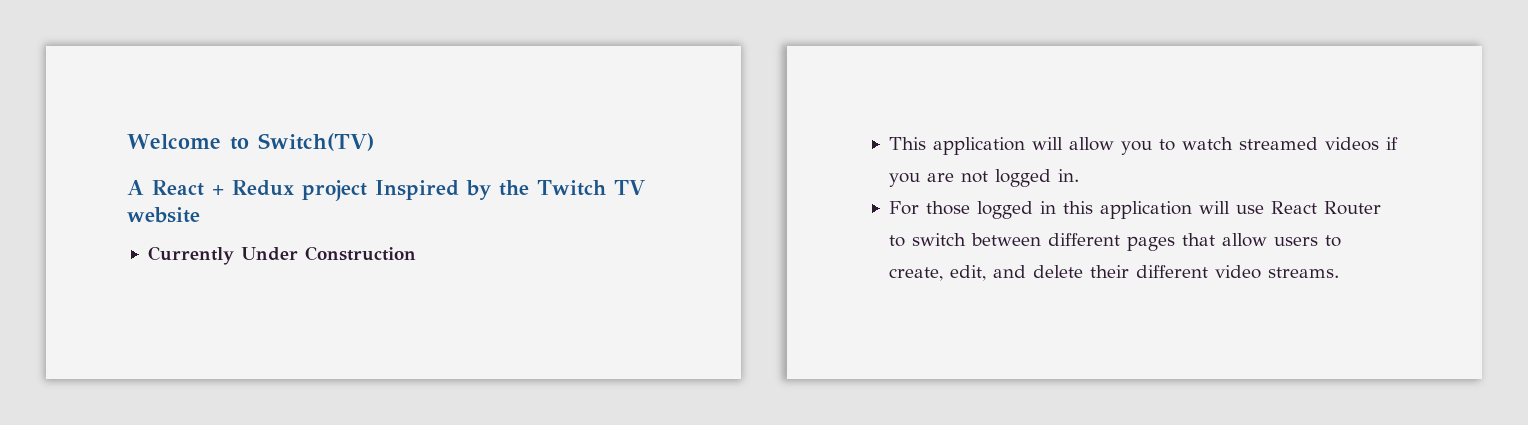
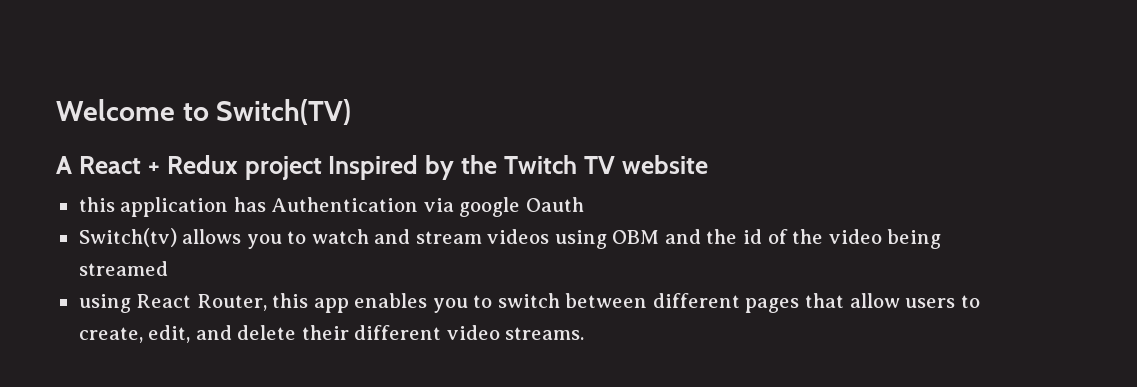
[147,246,416,265] [888,137,1398,155] [888,169,1079,187] [888,201,1381,219] Currently Under Construction // This application will allow you to watch streamed videos if you are not logged in. // For those logged in this application will use React Router -> [78,197,584,217] [78,228,942,249] [78,261,168,276] [78,293,468,313] this application has Authentication via google Oauth // Switch(tv) allows you to watch and stream videos using OBM and the id of the video being streamed // using React Router, this app enables you

